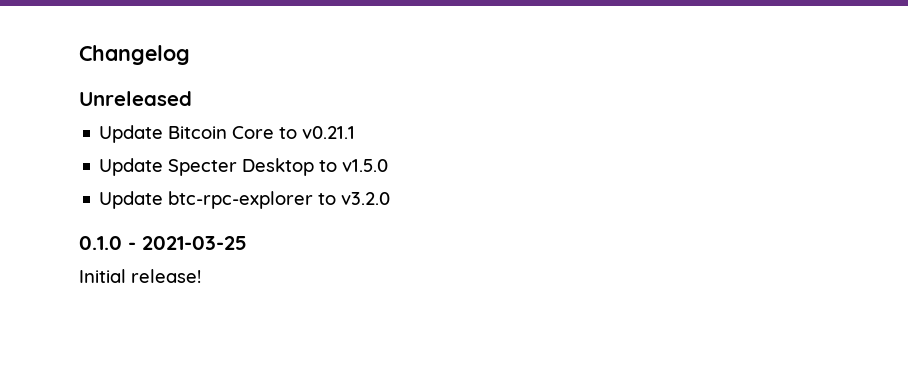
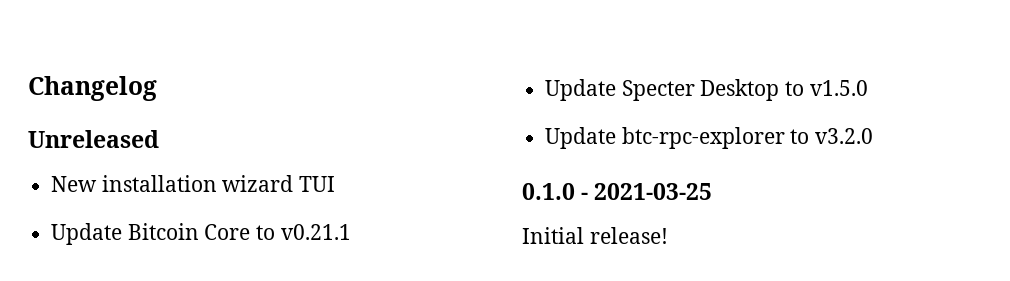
(192, 98) none -> [51,175,336,192] // New installation wizard TUI

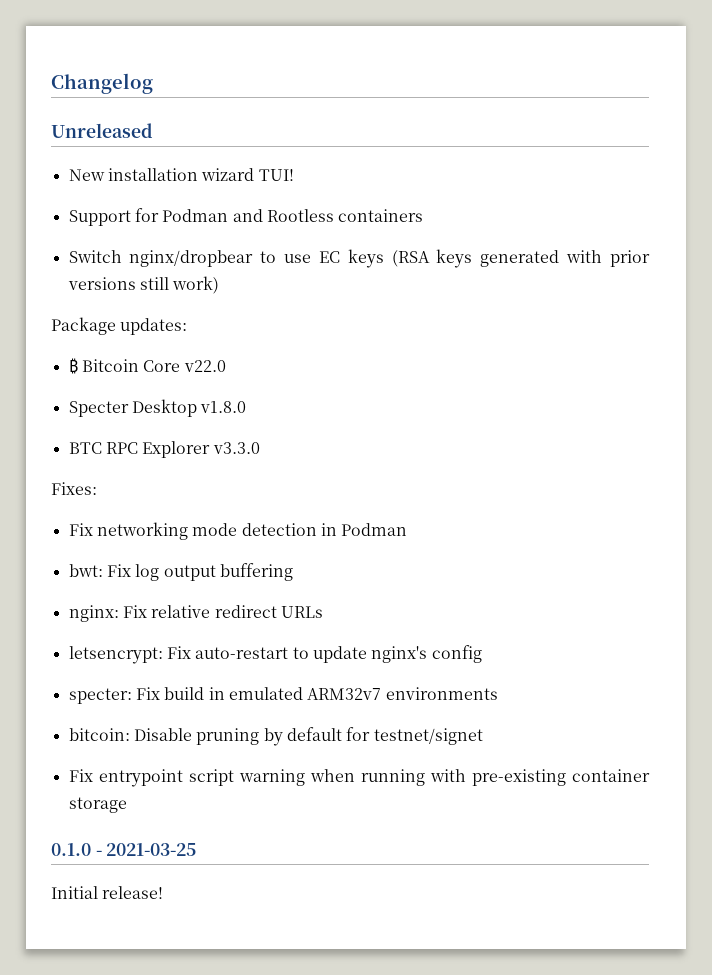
[299,176,336,192] [51,223,351,245] [545,79,868,101] [545,127,874,149] TUI // Update Bitcoin Core to v0.21.1 // Update Specter Desktop to v1.5.0 // Update btc-rpc-explorer to v3.2.0 -> [258,169,294,181] [68,208,424,226] [68,249,650,268] [67,276,220,294] [51,317,188,335] [68,358,226,374] [68,399,247,417] [68,441,260,458] [51,482,97,495] [68,522,408,540] [68,563,293,581] [68,605,323,622] [68,645,482,664] [68,687,498,704] [68,727,483,746] [68,769,650,787] [68,797,127,813] TUI! // Support for Podman and Rootless containers // Switch nginx/dropbear to use EC keys (RSA keys generated with prior versions still work) // Package updates: // ₿ Bitcoin Core v22.0 // Specter Desktop v1.8.0 // BTC RPC Explorer v3.3.0 // Fixes: // Fix networking mode detection in Podman // bwt: Fix log output buffering // nginx: Fix relative redirect URLs // letsencrypt: Fix auto-restart to update nginx's config // specter: Fix build in emulated ARM32v7 environments // bitcoin: Disable pruning by default for testnet/signet // Fix entrypoint script warning when running with pre-existing container storage

